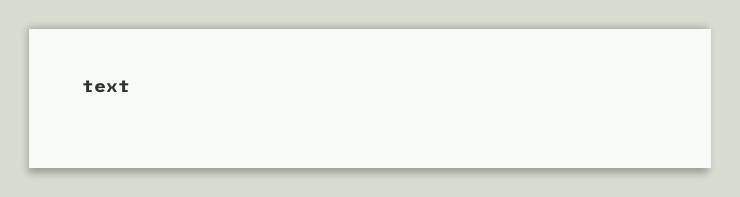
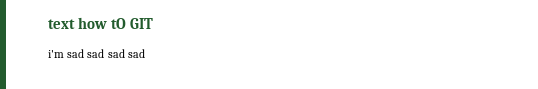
(130, 86) none -> [78,17,154,29] [48,49,145,58] how tO GIT // i'm sad sad sad sad

